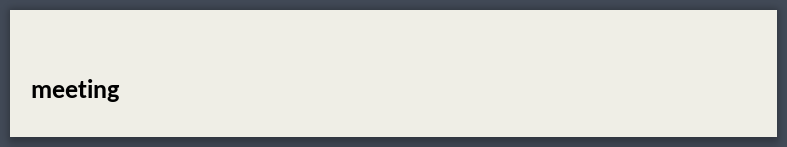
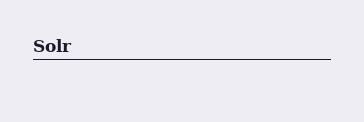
[31,79,120,102] meeting -> [33,39,72,52] Solr

